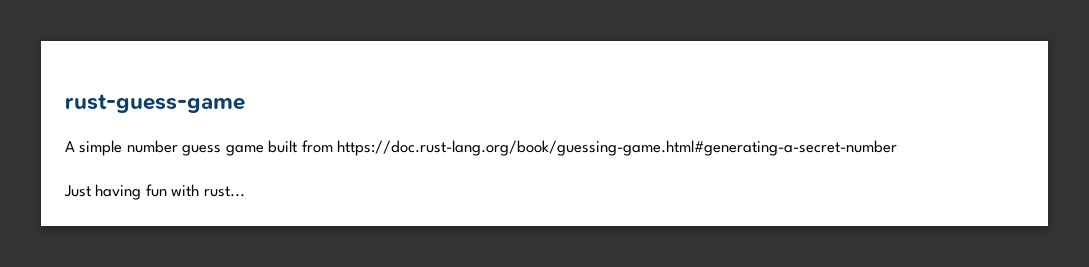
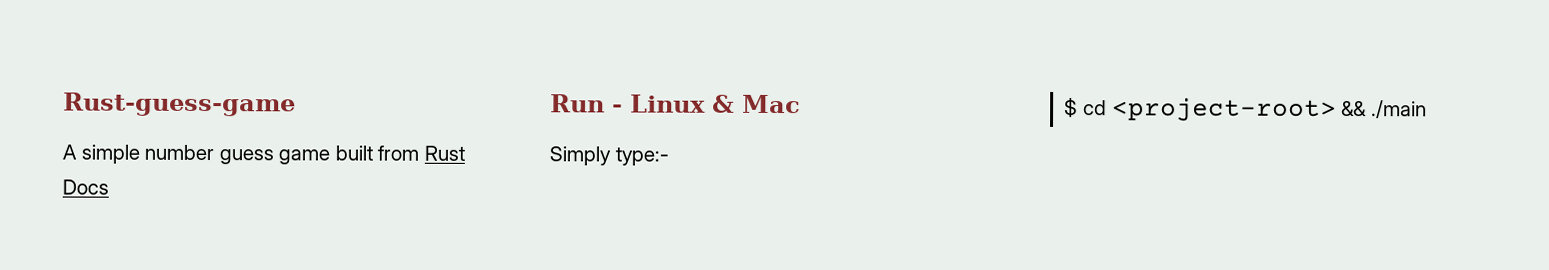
[65,94,245,113] rust-guess-game -> [63,92,296,117] Rust-guess-game
[337,140,898,156] [64,184,245,200] https://doc.rust-lang.org/book/guessing-game.html#generating-a-secret-number // Just having fun with rust... -> [423,145,465,161] [62,179,109,195] [550,94,801,114] [549,146,669,166] [1064,97,1427,122] Rust Docs // Run - Linux & Mac // Simply type:- // $ cd <project-root> && ./main

